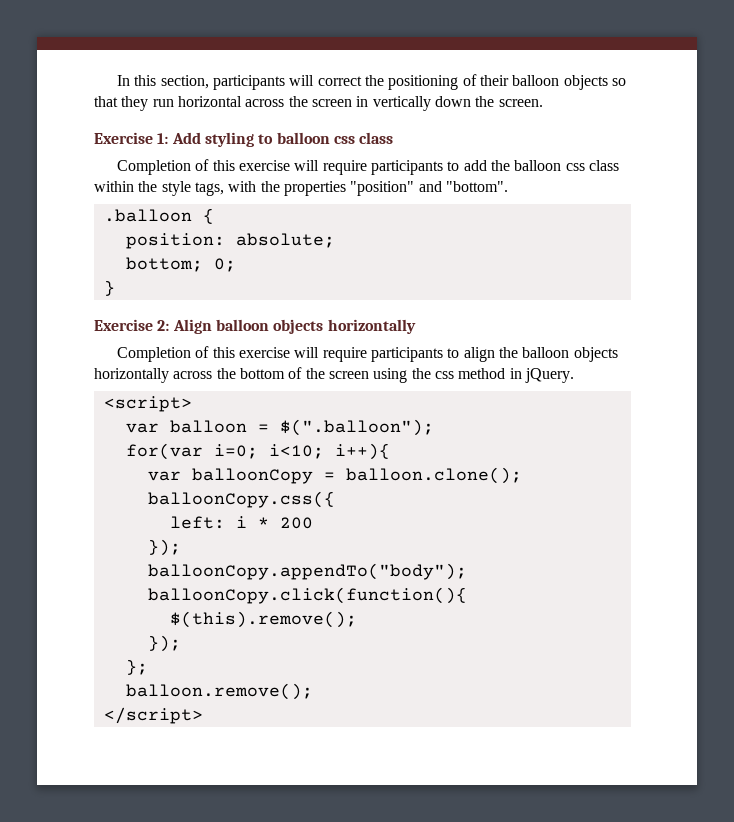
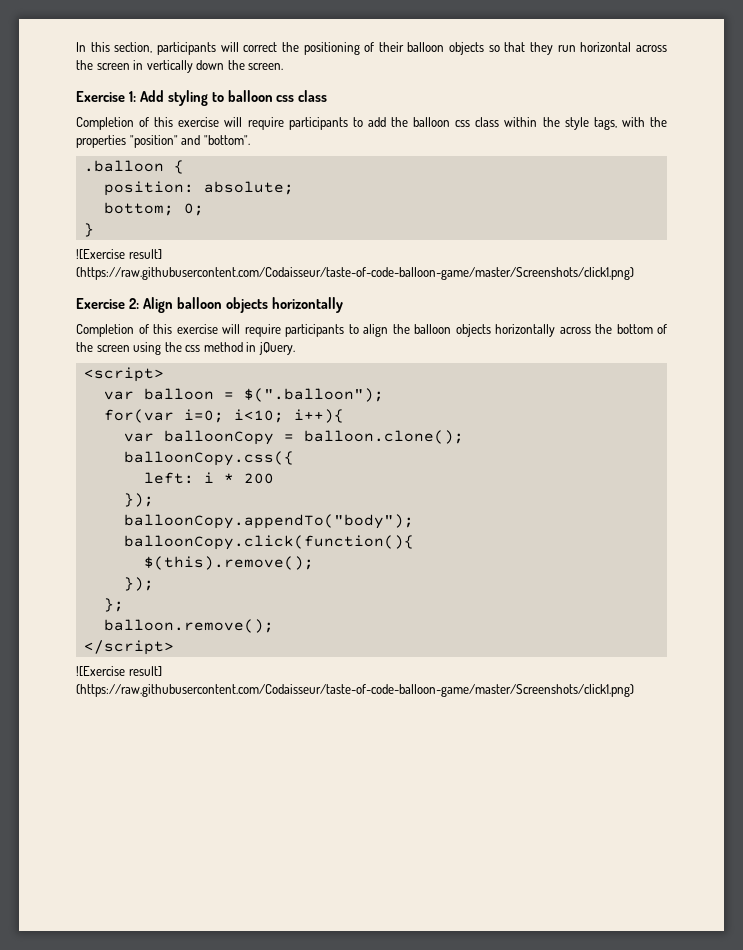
(115, 288) none -> [76,249,162,259] [76,267,634,280] // ![Exercise result] (https://raw.githubusercontent.com/Codaisseur/taste-of-code-balloon-game/master/Screenshots/click1.png)
(203, 715) none -> [76,666,162,676] [76,684,634,697] // ![Exercise result] (https://raw.githubusercontent.com/Codaisseur/taste-of-code-balloon-game/master/Screenshots/click1.png)

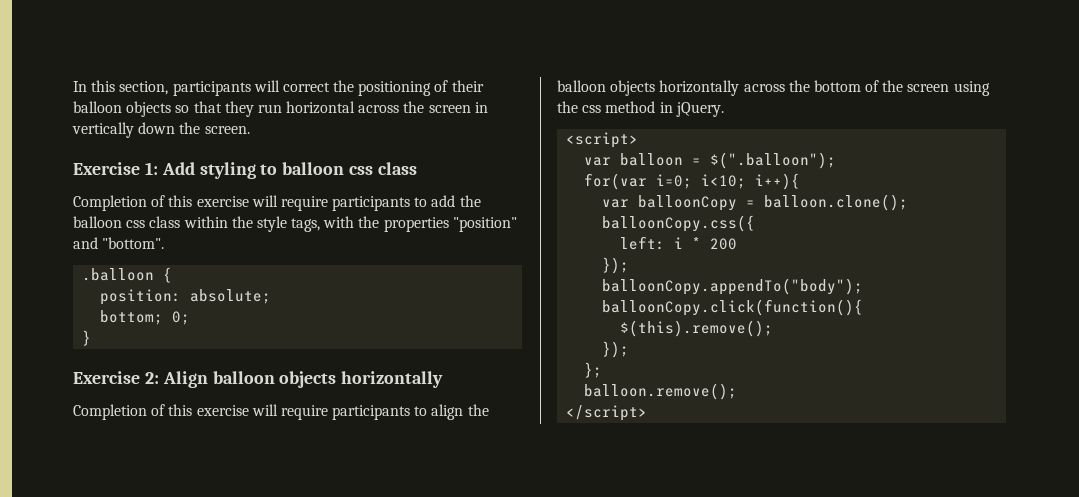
[76,249,162,259] [76,267,634,280] // ![Exercise result] (https://raw.githubusercontent.com/Codaisseur/taste-of-code-balloon-game/master/Screenshots/click1.png) -> (92, 338) none
[76,666,162,676] [76,684,634,697] // ![Exercise result] (https://raw.githubusercontent.com/Codaisseur/taste-of-code-balloon-game/master/Screenshots/click1.png) -> (648, 413) none

